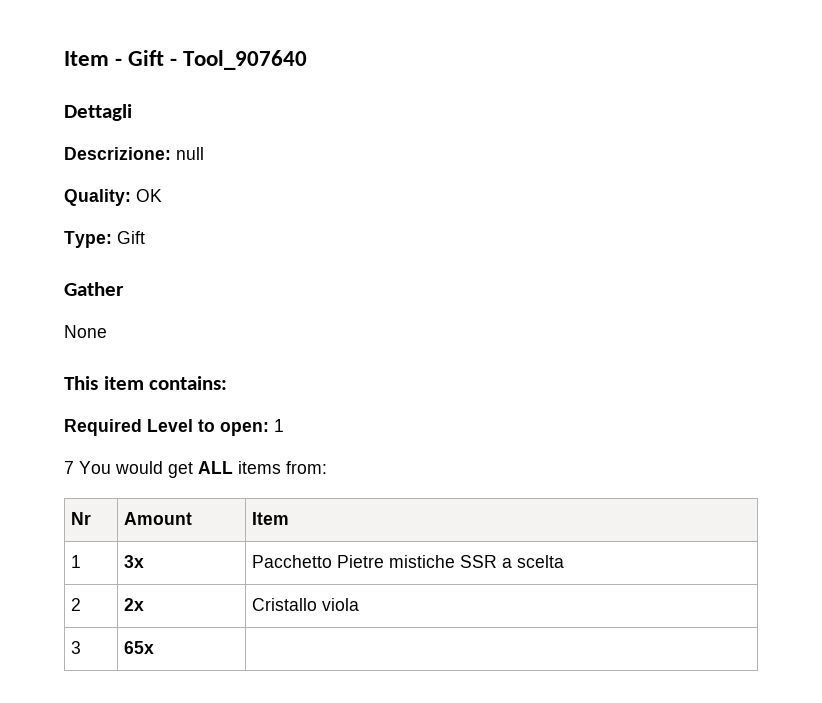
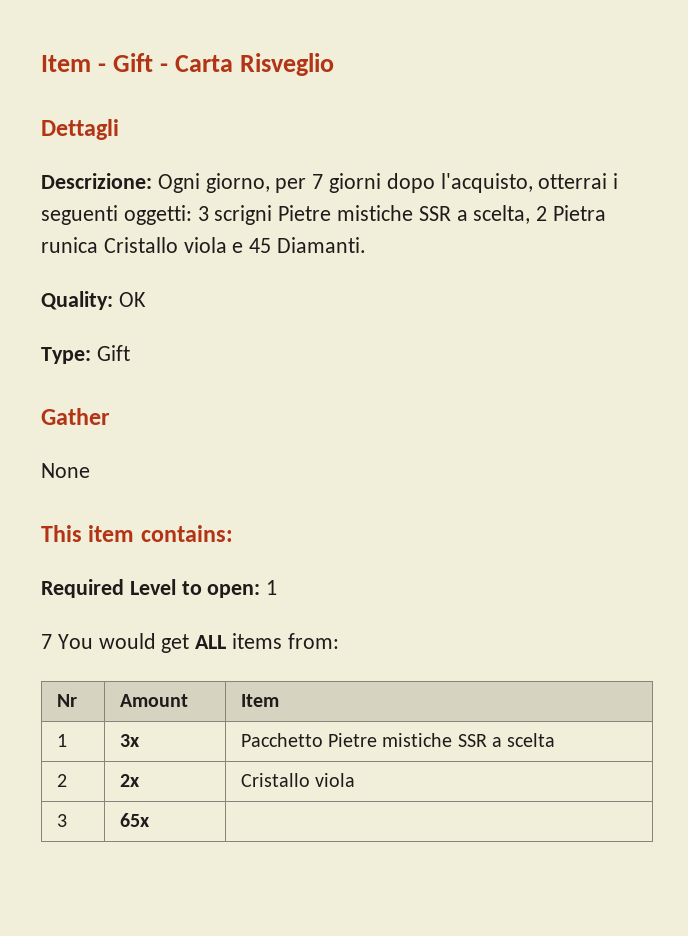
[183,50,308,70] Tool_907640 -> [175,53,335,76] Carta Risveglio
[176,147,204,160] null -> [157,173,619,193] [41,205,607,225] [41,237,367,253] Ogni giorno, per 7 giorni dopo l'acquisto, otterrai i seguenti oggetti: 3 scrigni Pietre mistiche SSR a scelta, 2 Pietra runica Cristallo viola e 45 Diamanti.

